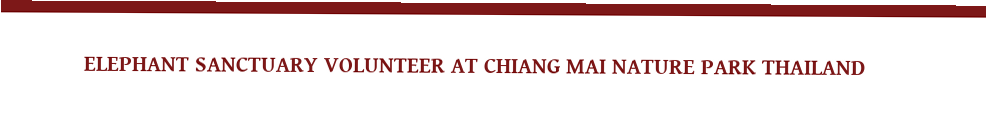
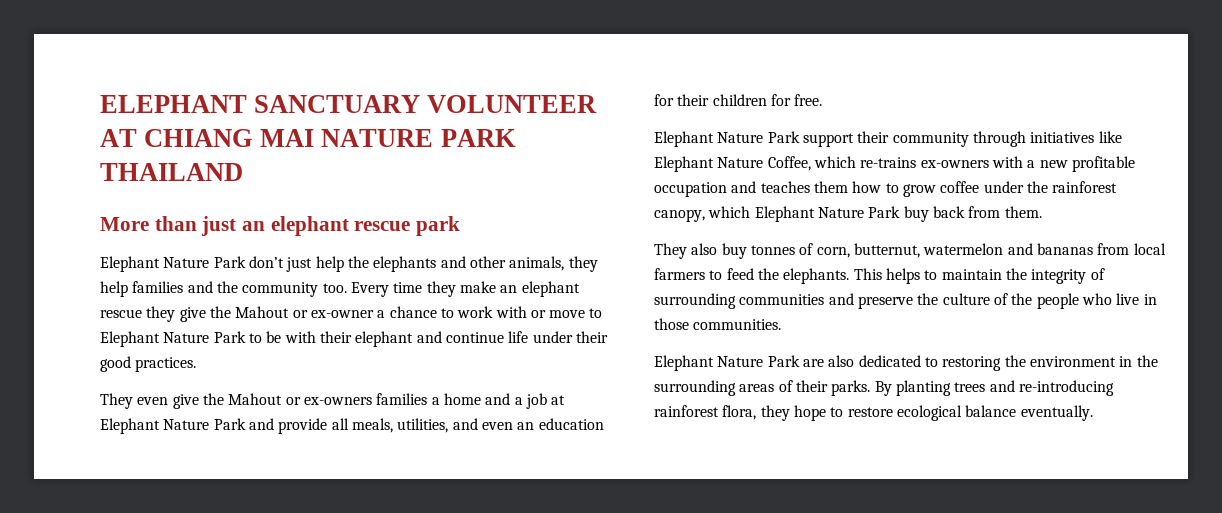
(866, 68) none -> [100,216,461,236] [100,256,598,272] [100,281,580,297] [100,306,603,322] [100,331,608,347] [100,356,197,372] [100,393,566,409] [100,418,604,434] [654,94,823,106] [654,131,1122,147] [654,156,1135,172] [654,181,1118,197] [654,206,1042,222] [654,243,1166,259] [654,268,1105,284] [654,293,1157,309] [654,318,782,330] [654,355,1158,371] [654,380,1114,396] [654,405,1093,421] // More than just an elephant rescue park // Elephant Nature Park don’t just help the elephants and other animals, they help families and the community too. Every time they make an elephant rescue they give the Mahout or ex-owner a chance to work with or move to Elephant Nature Park to be with their elephant and continue life under their good practices. // They even give the Mahout or ex-owners families a home and a job at Elephant Nature Park and provide all meals, utilities, and even an education for their children for free. // Elephant Nature Park support their community through initiatives like Elephant Nature Coffee, which re-trains ex-owners with a new profitable occupation and teaches them how to grow coffee under the rainforest canopy, which Elephant Nature Park buy back from them. // They also buy tonnes of corn, butternut, watermelon and bananas from local farmers to feed the elephants. This helps to maintain the integrity of surrounding communities and preserve the culture of the people who live in those communities. // Elephant Nature Park are also dedicated to restoring the environment in the surrounding areas of their parks. By planting trees and re-introducing rainforest flora, they hope to restore ecological balance eventually.

